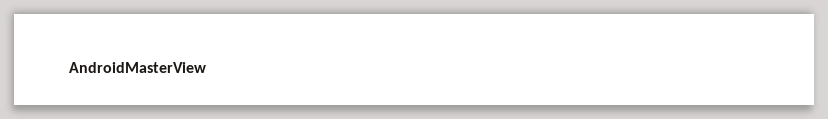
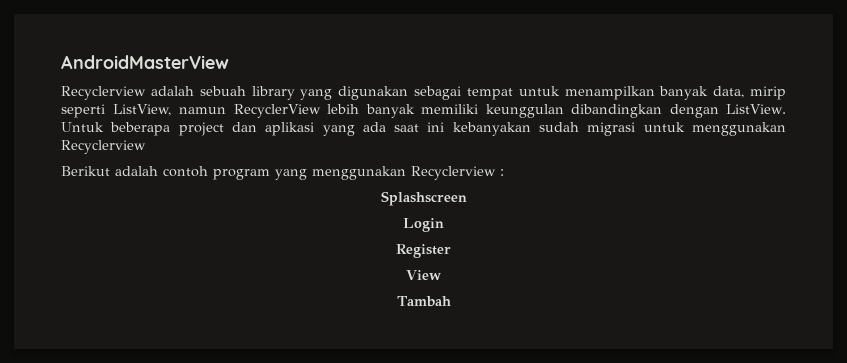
(206, 67) none -> [61,86,787,100] [61,104,787,118] [61,122,786,136] [61,140,146,154] [61,166,504,180] [380,191,467,206] [403,218,444,232] [396,244,451,258] [406,270,441,280] [396,296,451,307] // Recyclerview adalah sebuah library yang digunakan sebagai tempat untuk menampilkan banyak data, mirip seperti ListView, namun RecyclerView lebih banyak memiliki keunggulan dibandingkan dengan ListView. Untuk beberapa project dan aplikasi yang ada saat ini kebanyakan sudah migrasi untuk menggunakan Recyclerview // Berikut adalah contoh program yang menggunakan Recyclerview : // Splashscreen // Login // Register // View // Tambah

